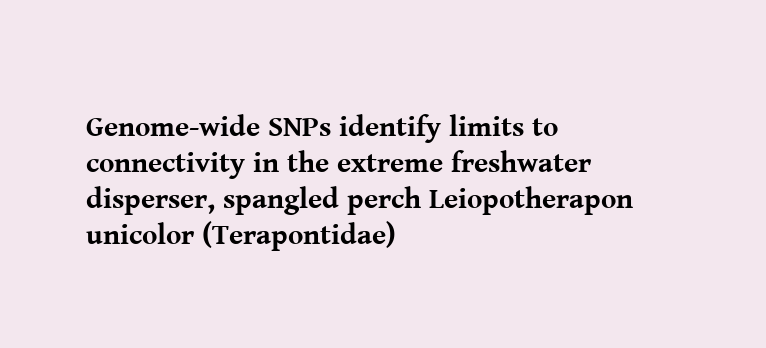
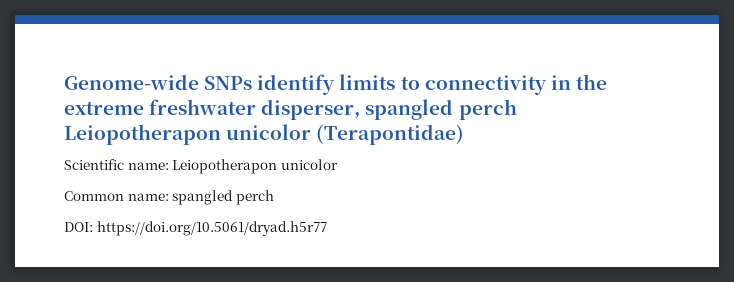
(396, 236) none -> [64,159,338,174] [64,190,274,205] [64,221,327,236] // Scientific name: Leiopotherapon unicolor // Common name: spangled perch // DOI: https://doi.org/10.5061/dryad.h5r77

